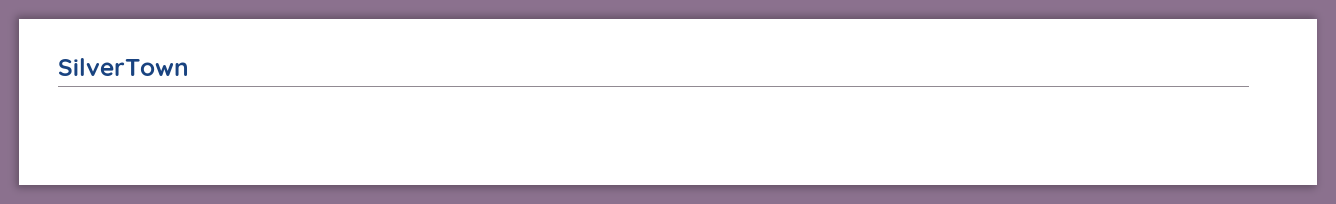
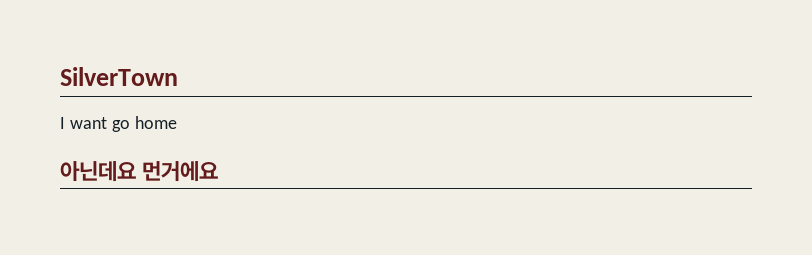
(189, 67) none -> [60,116,177,132] [60,161,219,182] // I want go home // 아닌데요 먼거에요

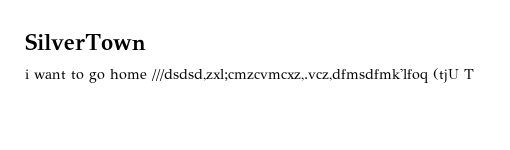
[60,117,107,129] I want -> [25,69,84,80] i want to
[60,161,219,182] // 아닌데요 먼거에요 -> [151,68,474,83] ///dsdsd,zxl;cmzcvmcxz,.vcz,dfmsdfmk'lfoq (tjU T

